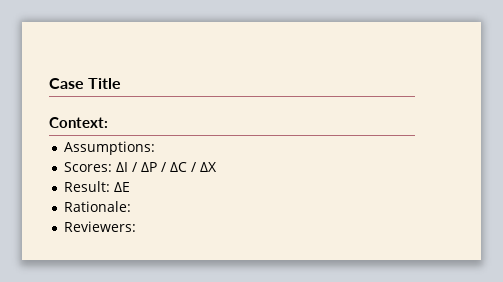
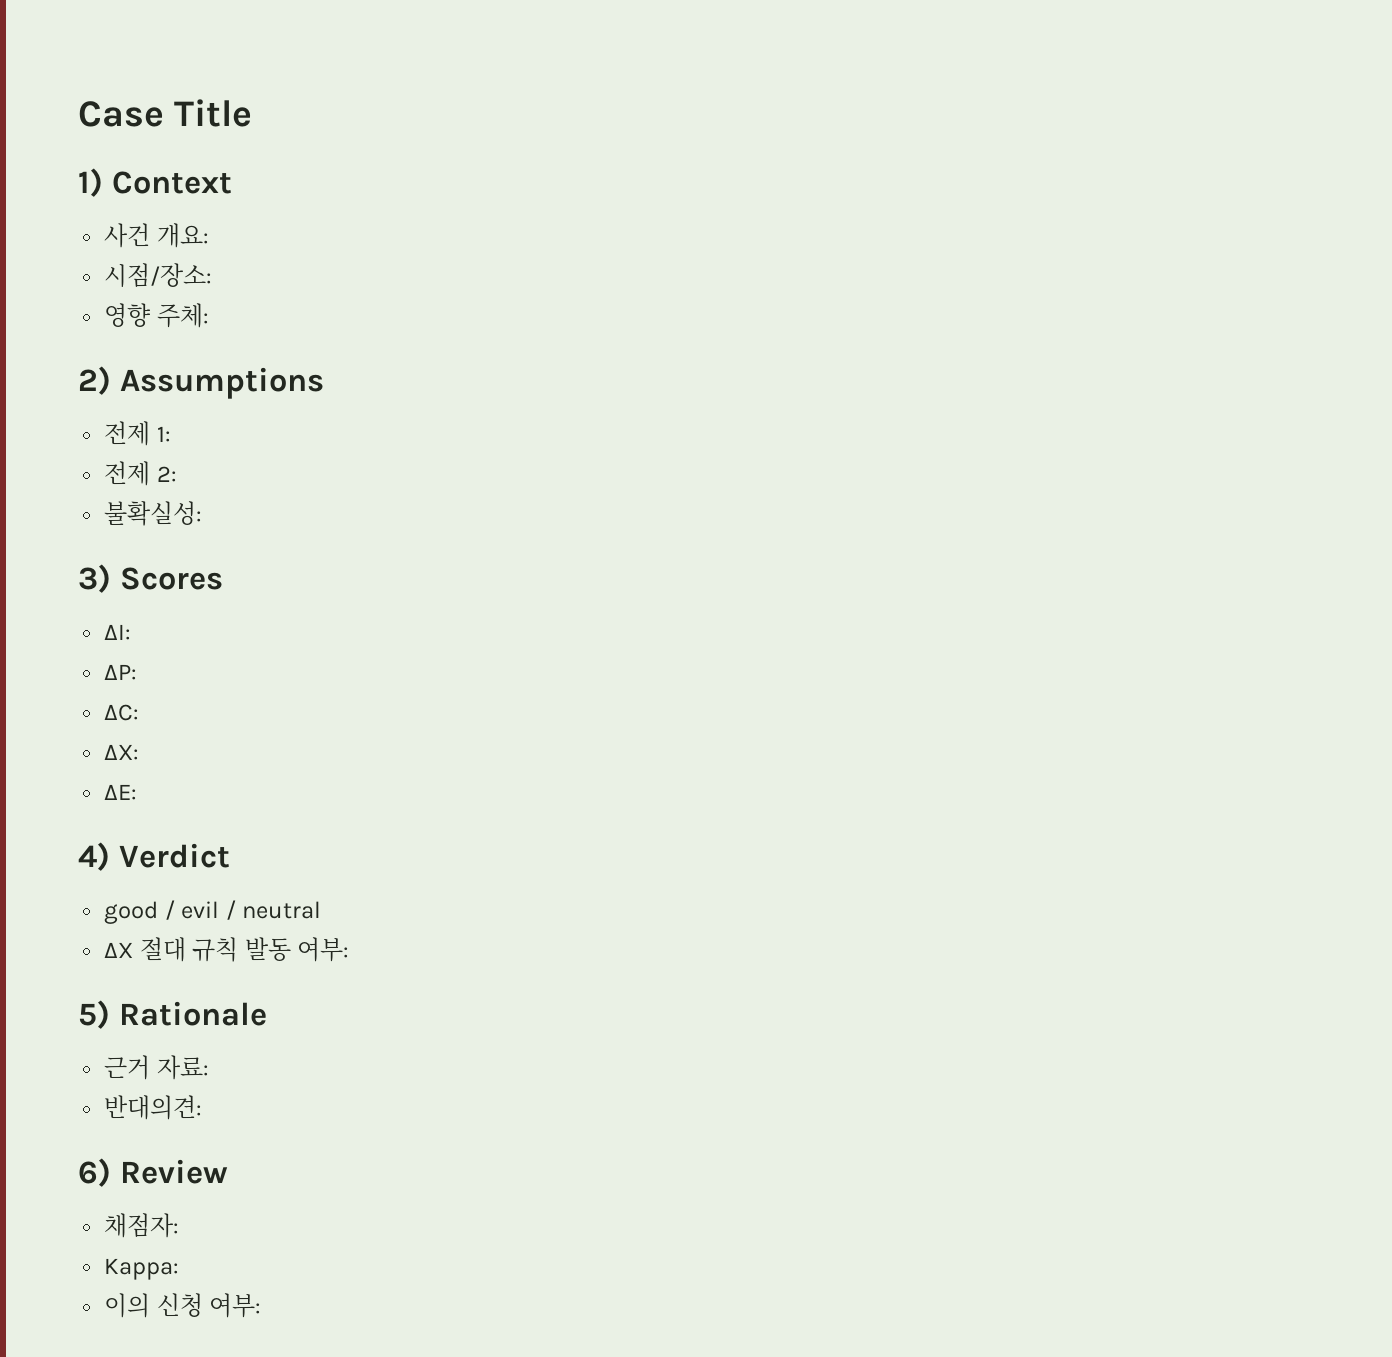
[49,117,108,128] [64,141,156,155] [64,162,218,172] [64,181,131,192] [64,201,132,212] [64,221,137,232] Context: // Assumptions: // Scores: ΔI / ΔP / ΔC / ΔX // Result: ΔE // Rationale: // Reviewers: -> [78,168,232,197] [104,223,209,248] [104,263,213,287] [104,303,209,328] [78,366,324,399] [104,421,171,446] [104,461,177,486] [104,501,203,526] [78,564,223,593] [104,624,132,640] [104,664,138,680] [104,704,140,721] [104,744,140,760] [104,784,138,800] [78,842,230,871] [104,900,322,924] [104,937,350,962] [78,1000,267,1029] [104,1055,209,1080] [104,1095,203,1120] [78,1158,228,1187] [104,1213,180,1238] [104,1258,180,1280] [104,1293,262,1318] 1) Context // 사건 개요: // 시점/장소: // 영향 주체: // 2) Assumptions // 전제 1: // 전제 2: // 불확실성: // 3) Scores // ΔI: // ΔP: // ΔC: // ΔX: // ΔE: // 4) Verdict // good / evil / neutral // ΔX 절대 규칙 발동 여부: // 5) Rationale // 근거 자료: // 반대의견: // 6) Review // 채점자: // Kappa: // 이의 신청 여부:

